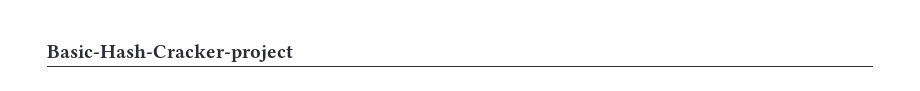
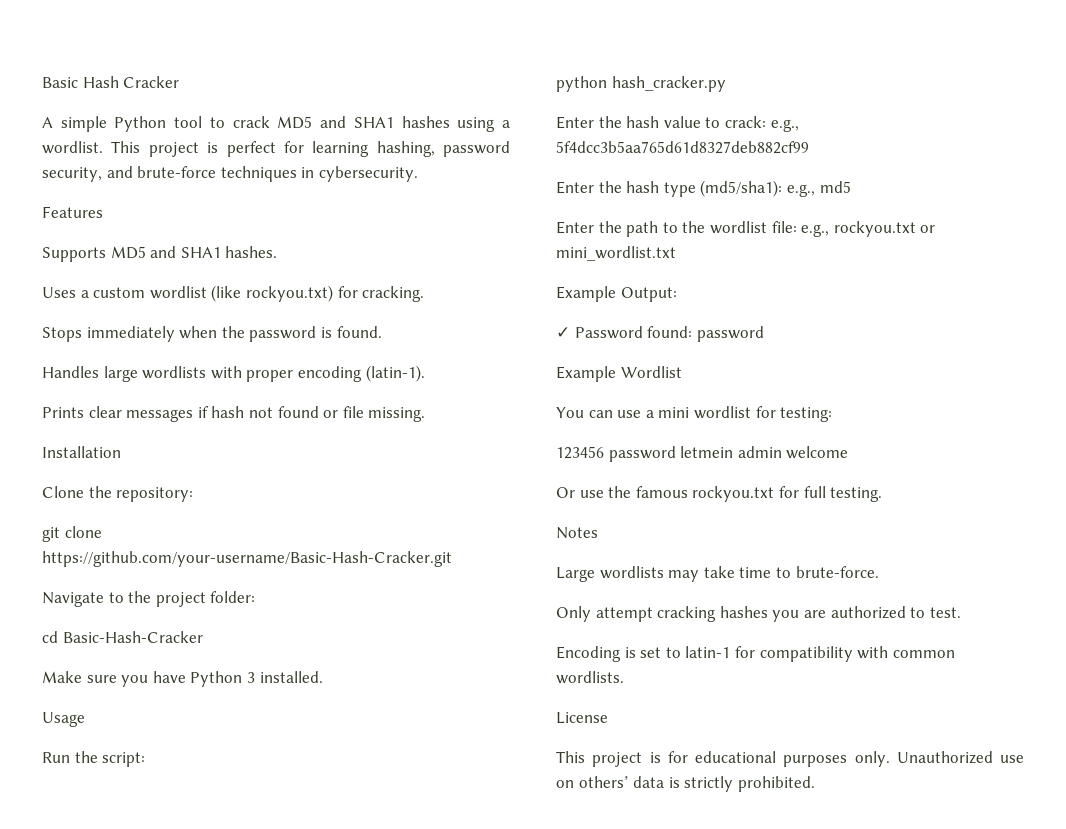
[47,44,293,62] Basic-Hash-Cracker-project -> [42,76,180,88] [42,116,511,132] [42,141,510,157] [42,166,418,182] [42,206,103,218] [42,246,278,262] [42,285,425,302] [42,326,382,342] [42,365,425,382] [42,406,426,422] [42,446,121,458] [42,486,194,502] [42,526,102,542] [42,551,452,567] [42,591,256,607] [42,631,203,643] [42,671,323,687] [42,712,85,727] [42,751,146,767] [556,76,726,92] [556,116,799,132] [556,141,809,154] [556,180,851,197] [556,221,936,237] [556,246,676,261] [556,286,677,302] [556,326,764,342] [556,366,682,382] [556,406,833,422] [556,446,849,462] [556,486,883,502] [556,527,598,539] [556,566,879,582] [556,606,961,622] [556,646,955,662] [556,671,624,684] [556,712,608,724] [556,751,1024,767] [556,776,815,792] Basic Hash Cracker // A simple Python tool to crack MD5 and SHA1 hashes using a wordlist. This project is perfect for learning hashing, password security, and brute-force techniques in cybersecurity. // Features // Supports MD5 and SHA1 hashes. // Uses a custom wordlist (like rockyou.txt) for cracking. // Stops immediately when the password is found. // Handles large wordlists with proper encoding (latin-1). // Prints clear messages if hash not found or file missing. // Installation // Clone the repository: // git clone https://github.com/your-username/Basic-Hash-Cracker.git // Navigate to the project folder: // cd Basic-Hash-Cracker // Make sure you have Python 3 installed. // Usage // Run the script: // python hash_cracker.py // Enter the hash value to crack: e.g., 5f4dcc3b5aa765d61d8327deb882cf99 // Enter the hash type (md5/sha1): e.g., md5 // Enter the path to the wordlist file: e.g., rockyou.txt or mini_wordlist.txt // Example Output: // ✓ Password found: password // Example Wordlist // You can use a mini wordlist for testing: // 123456 password letmein admin welcome // Or use the famous rockyou.txt for full testing. // Notes // Large wordlists may take time to brute-force. // Only attempt cracking hashes you are authorized to test. // Encoding is set to latin-1 for compatibility with common wordlists. // License // This project is for educational purposes only. Unauthorized use on others’ data is strictly prohibited.

